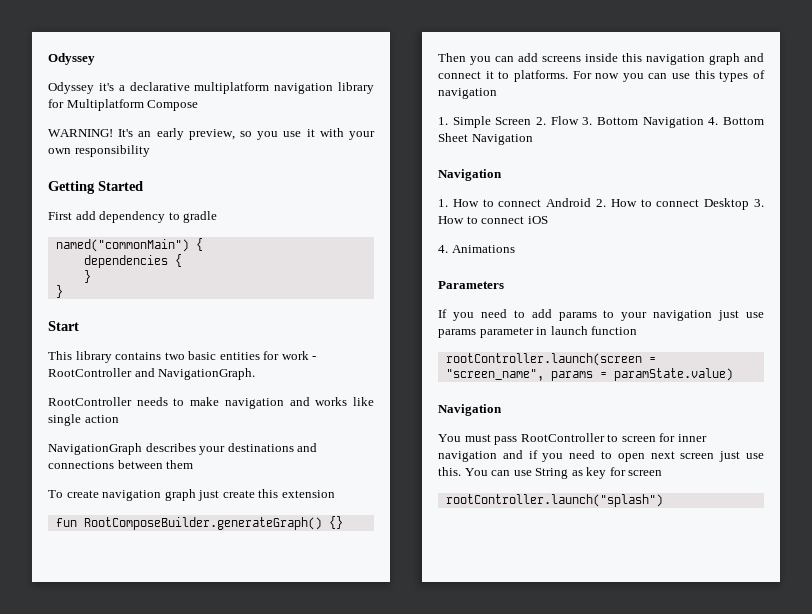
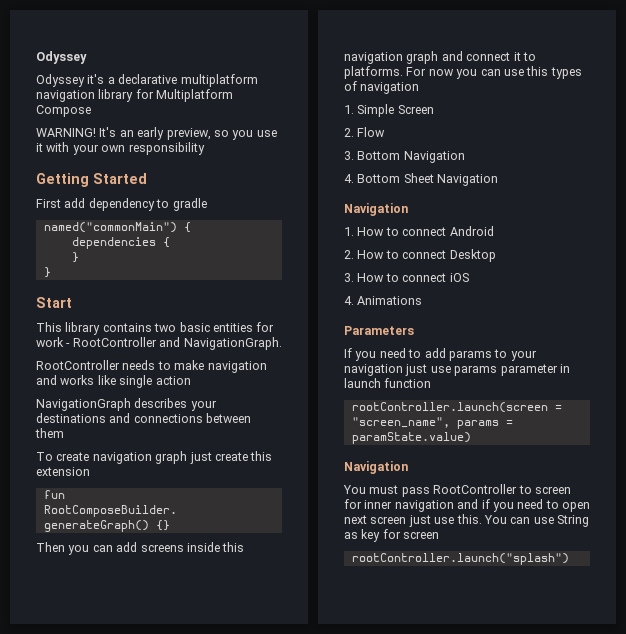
(532, 121) none -> (434, 109) //
(579, 120) none -> (386, 132) //
(704, 122) none -> (465, 157) //
(592, 202) none -> (494, 231) //
(750, 204) none -> (496, 255) //

